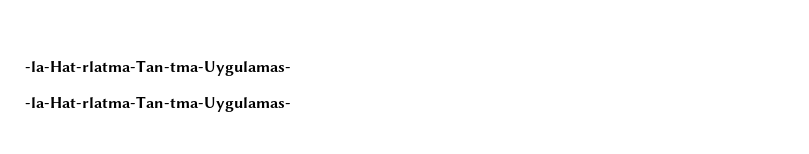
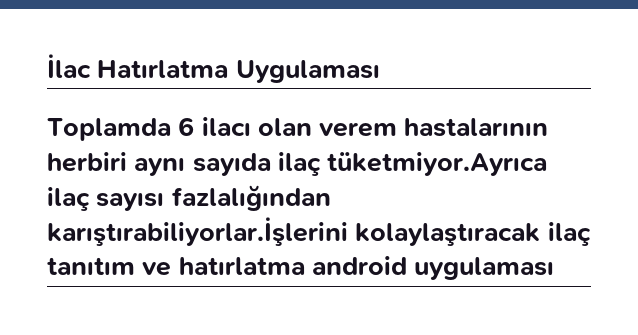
[25,60,291,76] [25,96,291,112] -la-Hat-rlatma-Tan-tma-Uygulamas- // -la-Hat-rlatma-Tan-tma-Uygulamas- -> [47,54,380,83] [47,117,549,141] [47,152,548,176] [47,185,331,211] [47,217,591,246] [47,256,555,280] İlac Hatırlatma Uygulaması // Toplamda 6 ilacı olan verem hastalarının herbiri aynı sayıda ilaç tüketmiyor.Ayrıca ilaç sayısı fazlalığından karıştırabiliyorlar.İşlerini kolaylaştıracak ilaç tanıtım ve hatırlatma android uygulaması

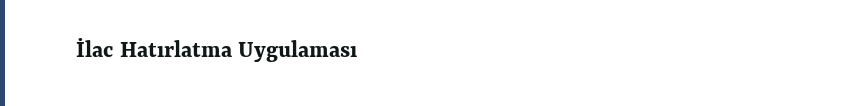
[47,117,549,141] [47,152,548,176] [47,185,331,211] [47,217,591,246] [47,256,555,280] // Toplamda 6 ilacı olan verem hastalarının herbiri aynı sayıda ilaç tüketmiyor.Ayrıca ilaç sayısı fazlalığından karıştırabiliyorlar.İşlerini kolaylaştıracak ilaç tanıtım ve hatırlatma android uygulaması -> (358, 51) none

